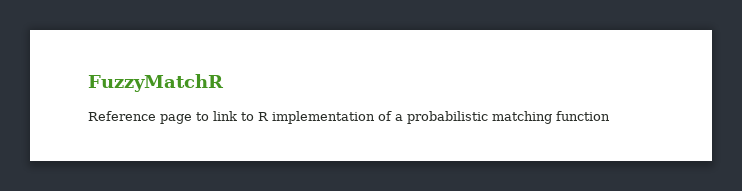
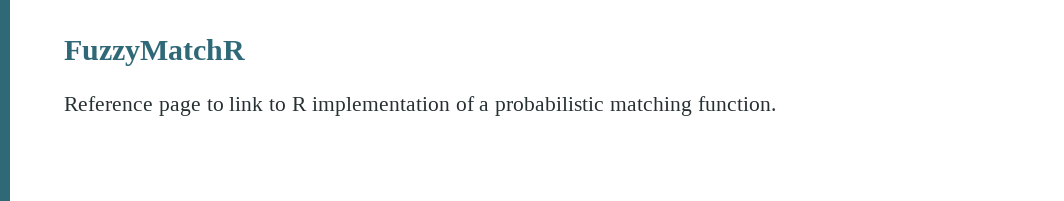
[556,111,610,121] function -> [697,96,776,111] function.

